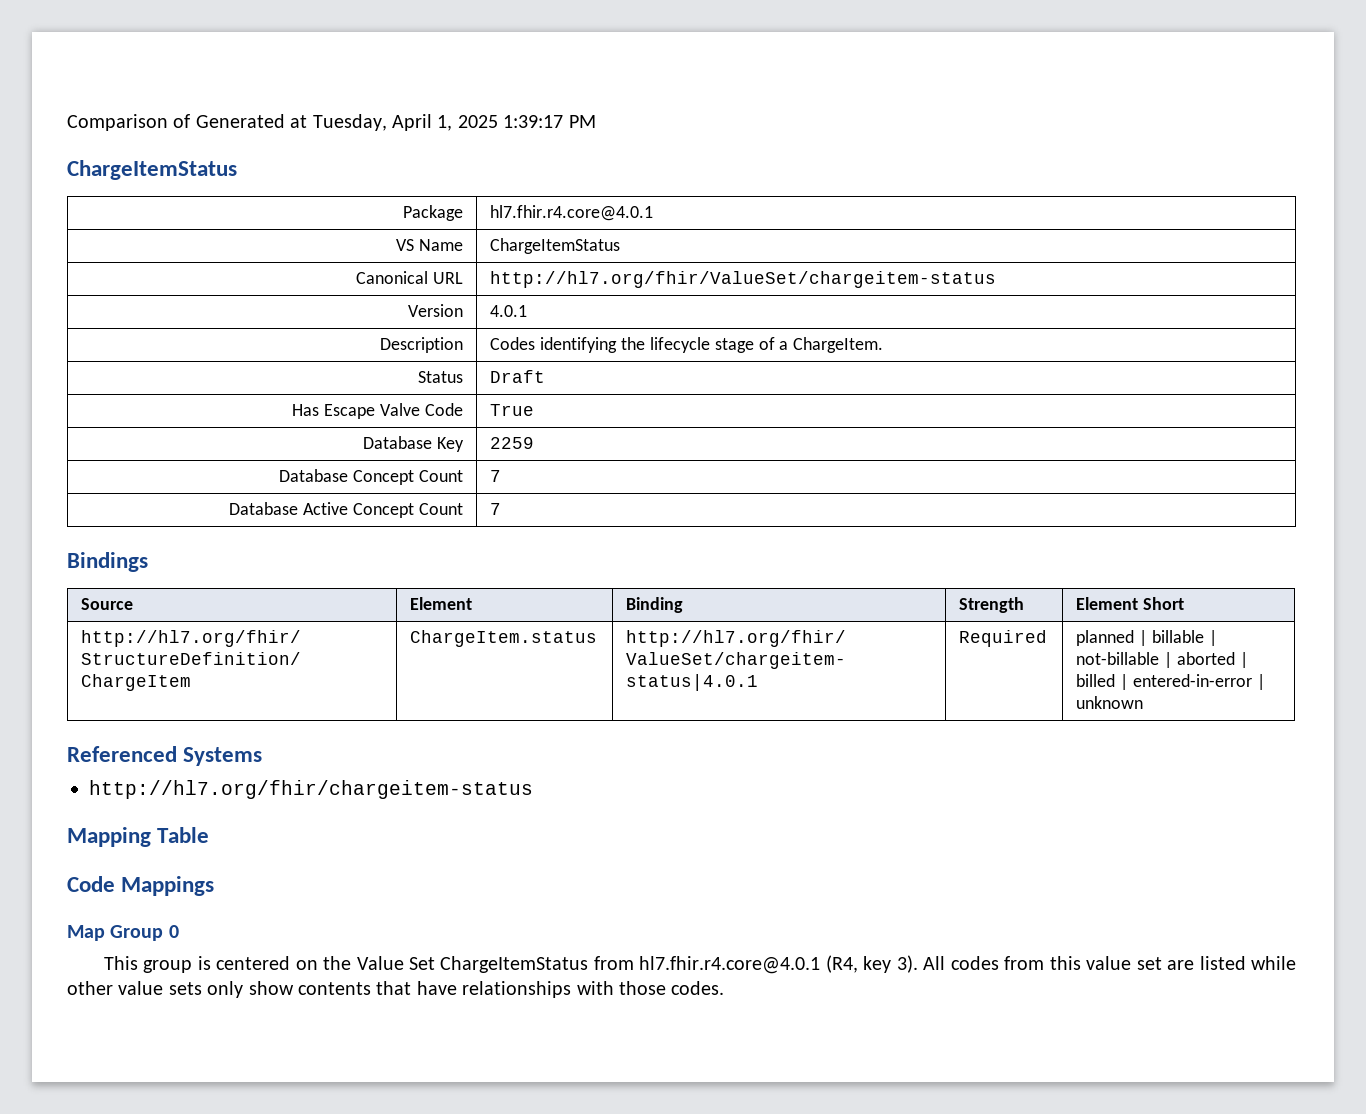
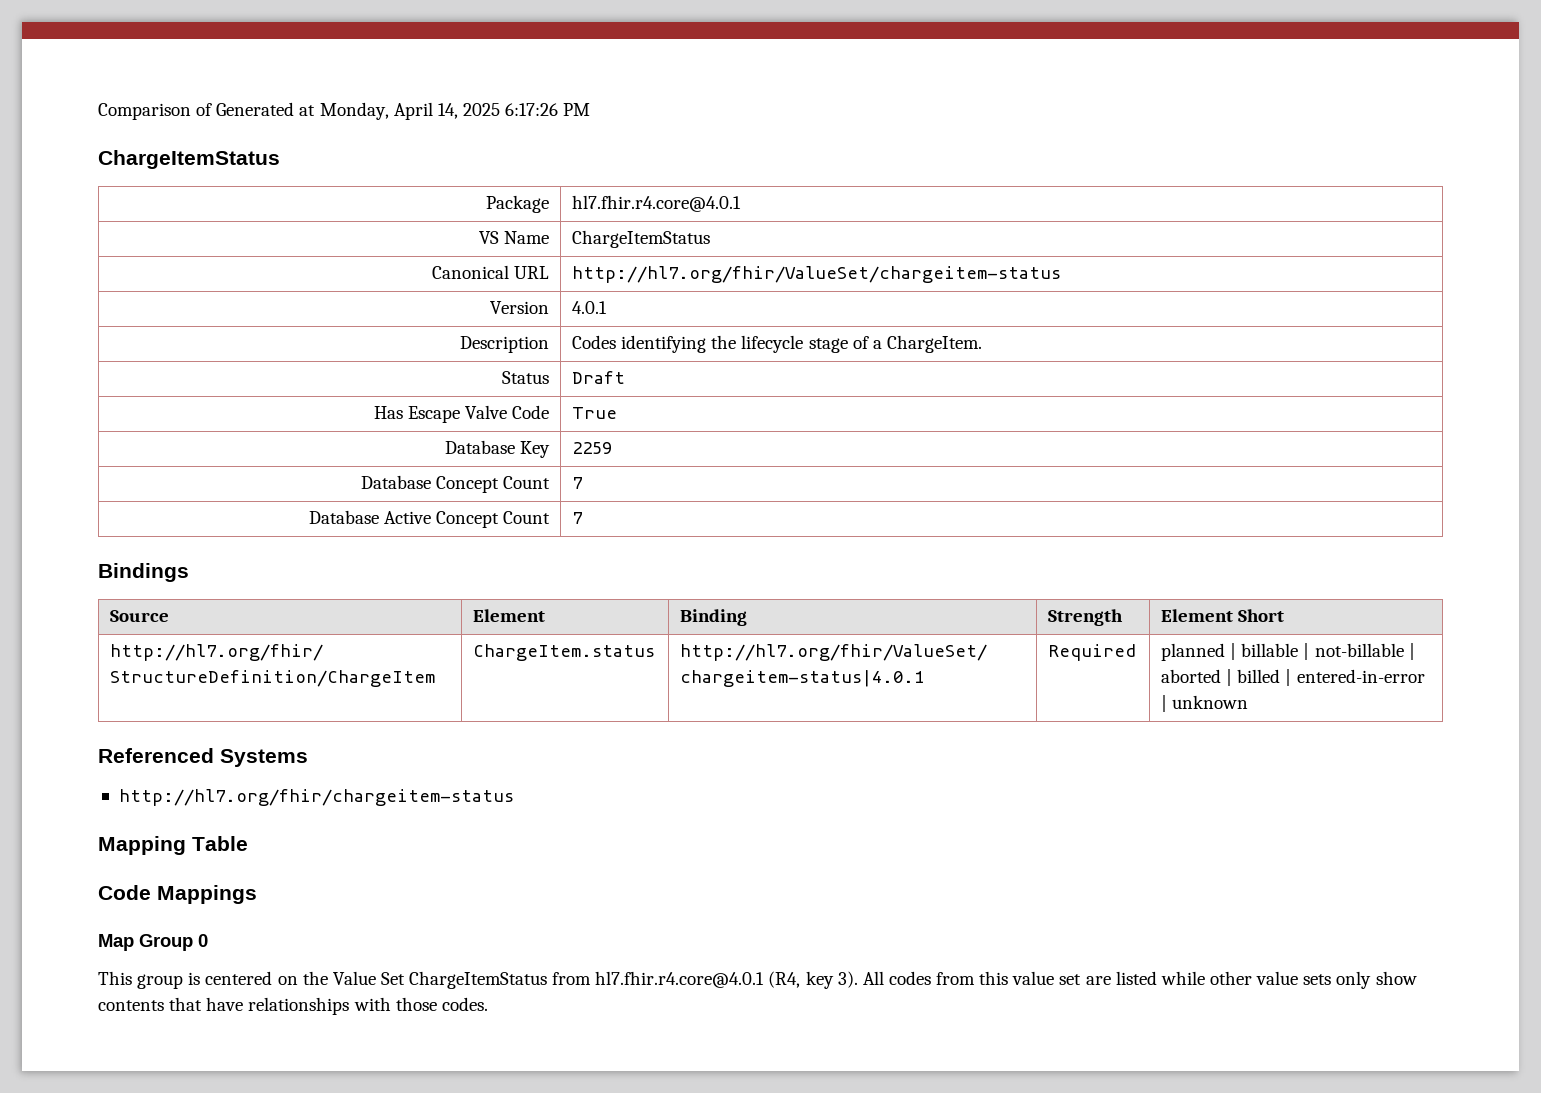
[312,114,564,131] Tuesday, April 1, 2025 1:39:17 -> [319,102,559,120] Monday, April 14, 2025 6:17:26

